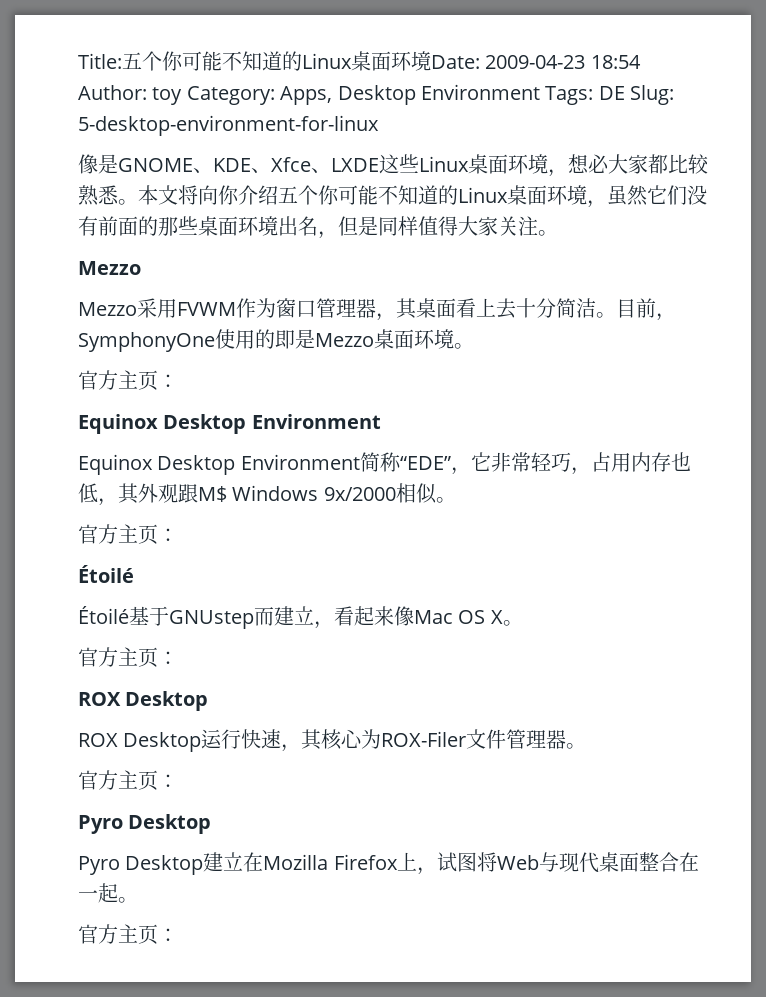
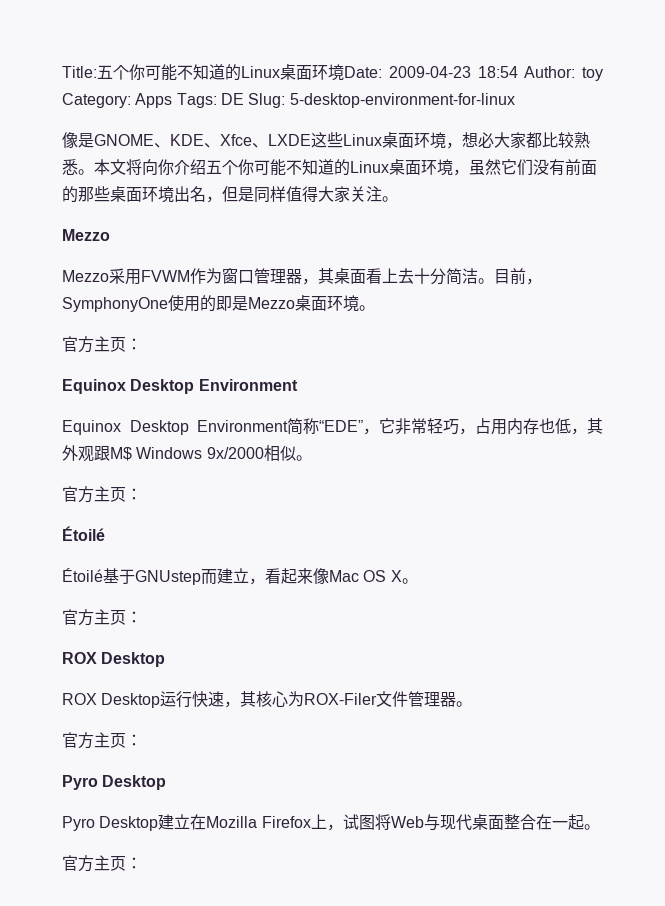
[280,84,540,105] Apps, Desktop Environment -> [135,93,173,108] Apps

